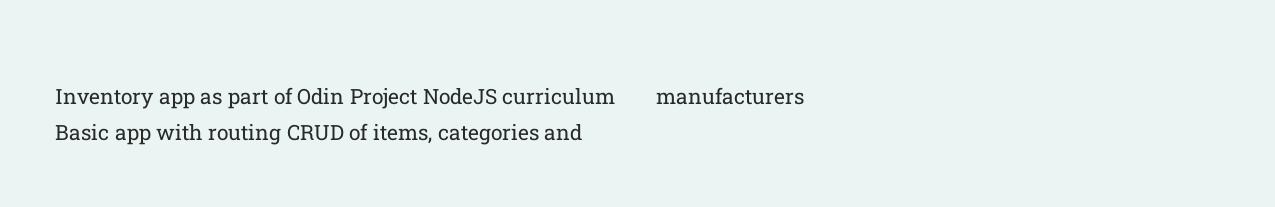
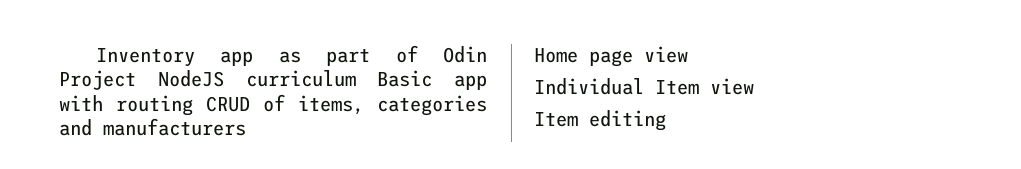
(804, 96) none -> [534,46,688,67] [534,78,754,95] [534,110,666,131] // Home page view // Individual Item view // Item editing

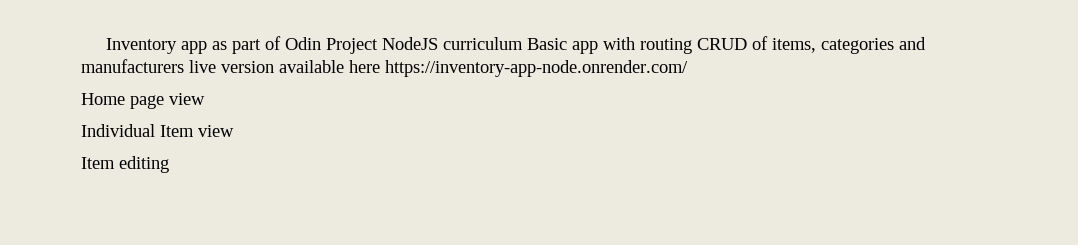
(246, 127) none -> [189,60,688,77] live version available here https://inventory-app-node.onrender.com/

